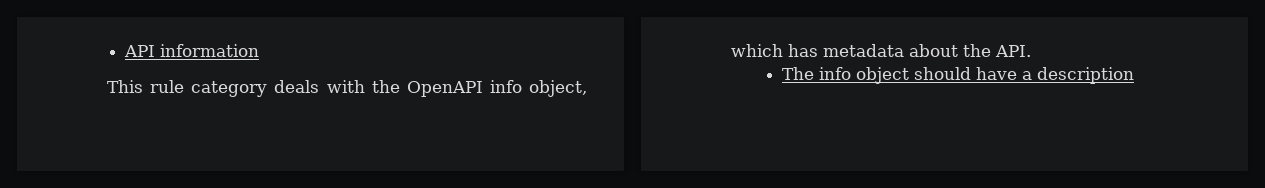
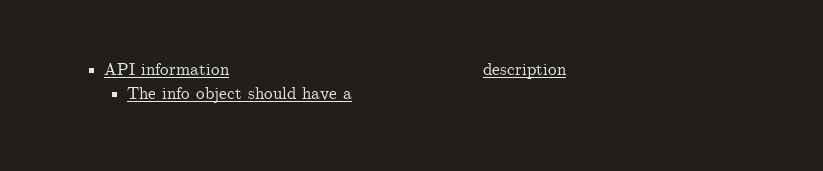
[107,80,587,97] [731,44,1031,57] // This rule category deals with the OpenAPI info object, which has metadata about the API. -> (231, 69) none

